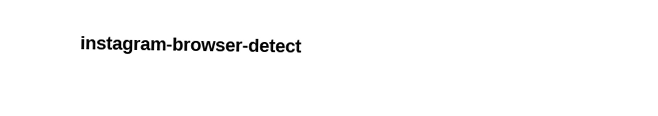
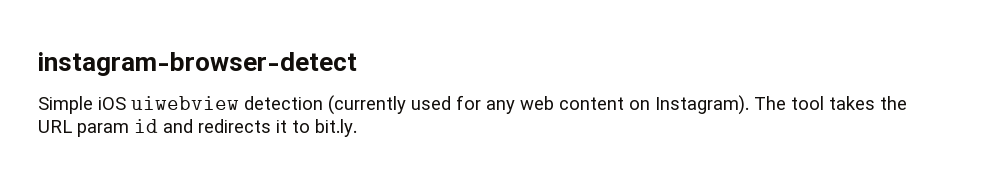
(302, 46) none -> [38,95,907,115] [38,119,357,137] // Simple iOS uiwebview detection (currently used for any web content on Instagram). The tool takes the URL param id and redirects it to bit.ly.

